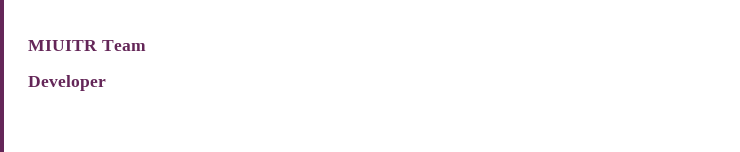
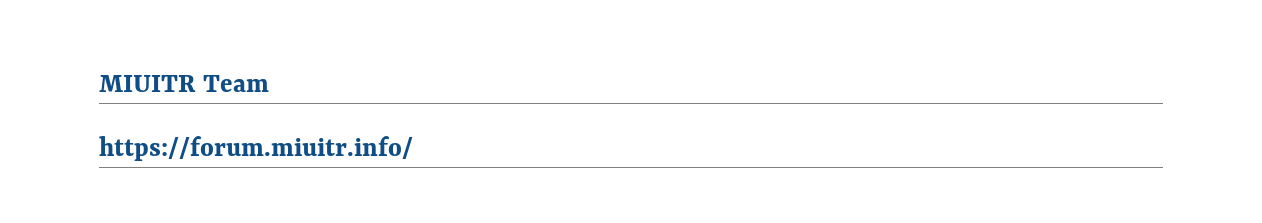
[28,75,106,91] Developer -> [99,136,413,161] https://forum.miuitr.info/

